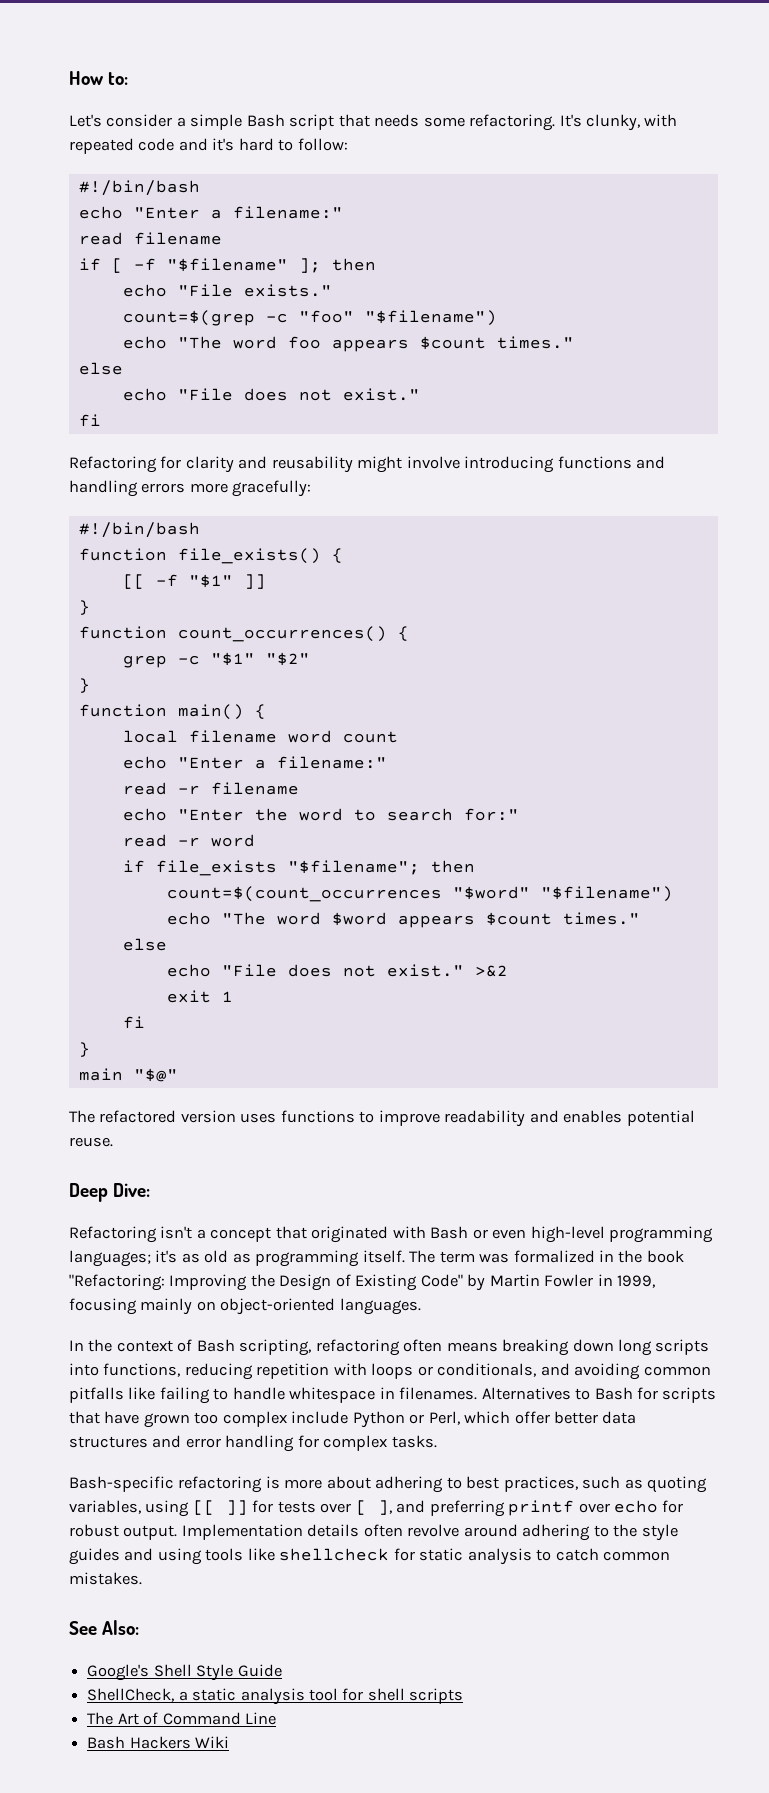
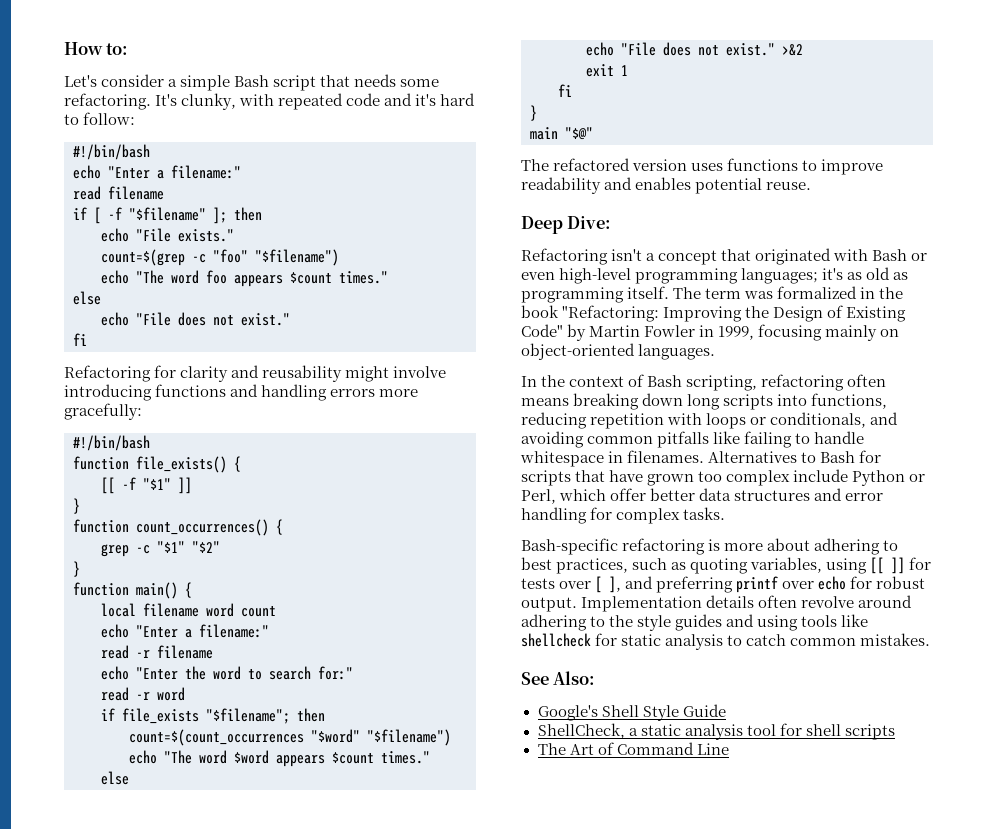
[87,1736,230,1749] // Bash Hackers Wiki -> (729, 749) none

